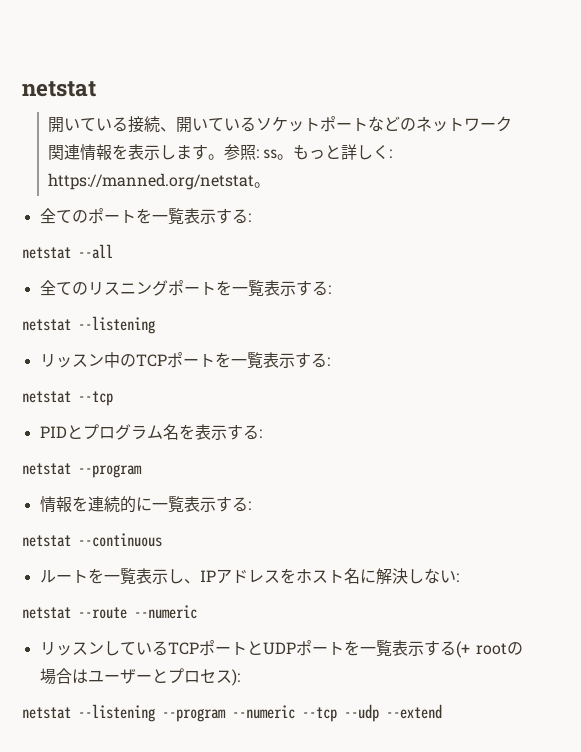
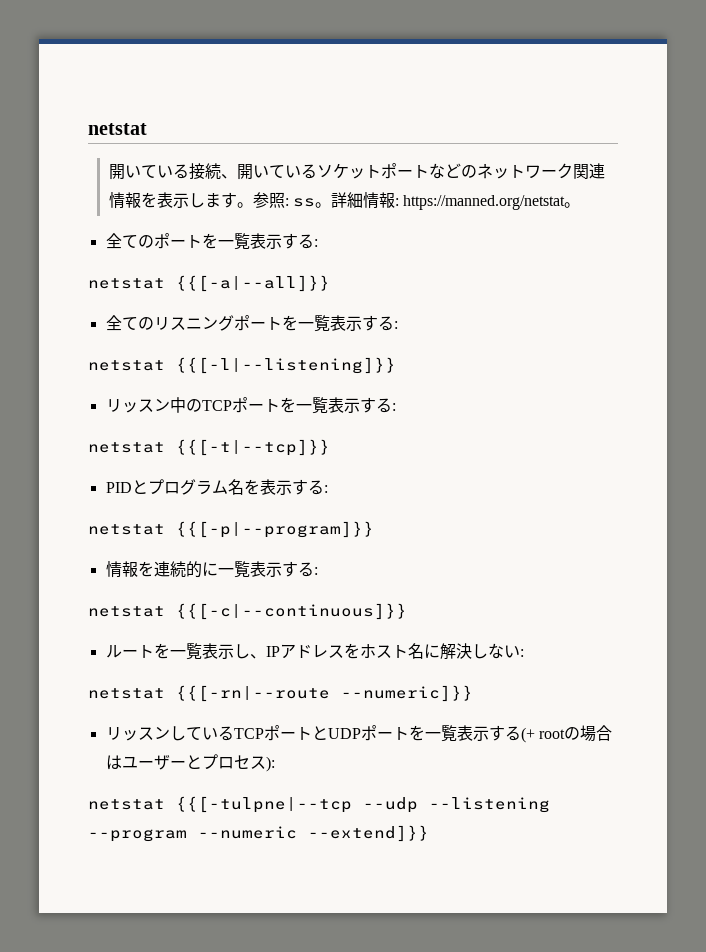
[293,144,390,160] もっと詳しく -> [330,192,395,209] 詳細情報
[78,244,113,259] --all -> [176,275,330,292] {{[-a|--all]}}
[78,316,155,334] --listening -> [176,357,396,374] {{[-l|--listening]}}
[78,391,113,406] --tcp -> [176,439,330,456] {{[-t|--tcp]}}
[78,464,142,478] --program -> [176,521,374,538] {{[-p|--program]}}
[78,533,162,547] --continuous -> [176,603,407,620] {{[-c|--continuous]}}
[78,605,197,619] --route --numeric -> [176,685,473,702] {{[-rn|--route --numeric]}}
(71, 713) none -> [176,796,418,813] {{[-tulpne|--tcp --udp
[302,704,442,722] --tcp --udp --extend -> [308,825,429,842] --extend]}}

